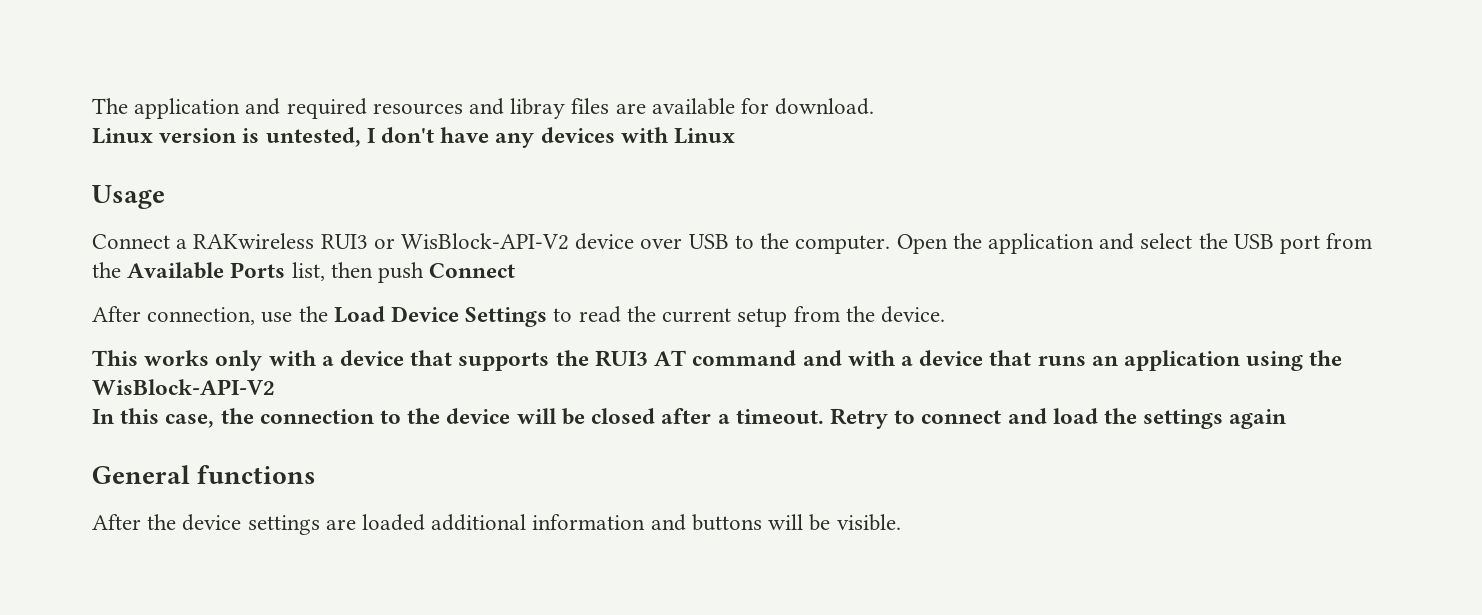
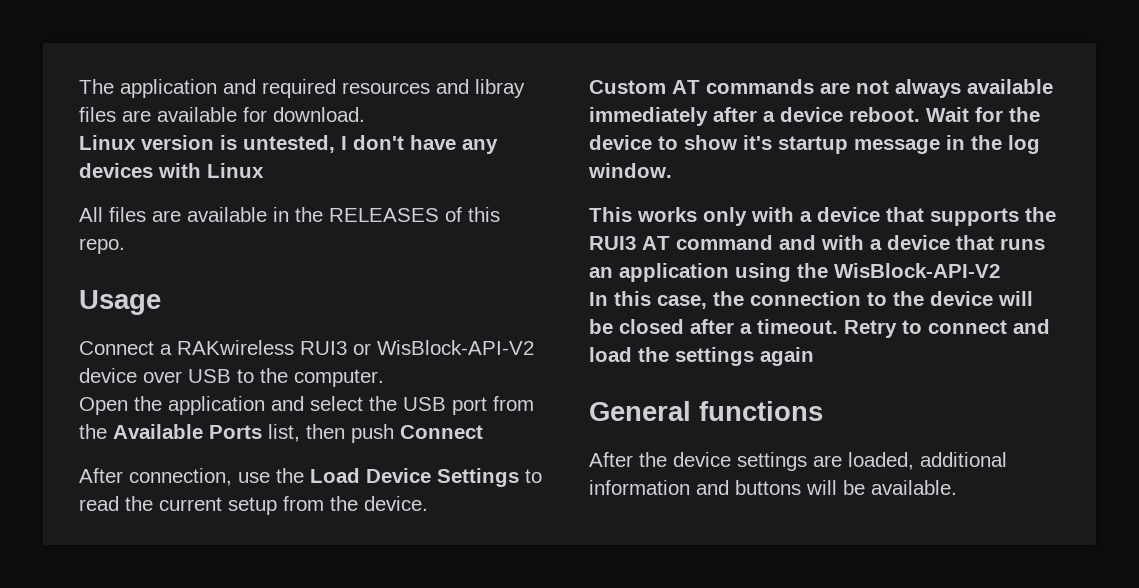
(736, 136) none -> [79,207,500,222] [79,238,125,254] // All files are available in the RELEASES of this repo.
(891, 244) none -> (384, 378) //
(945, 314) none -> [589,79,1053,98] [589,107,1040,126] [589,135,1040,154] [588,163,672,178] // Custom AT commands are not always available immediately after a device reboot. Wait for the device to show it's startup message in the log window.
[362,514,426,531] loaded -> [848,452,914,470] loaded,
[836,514,901,531] visible. -> [871,480,957,495] available.

